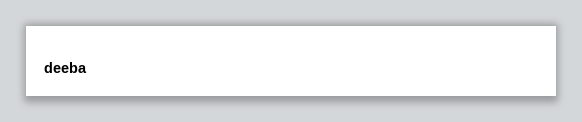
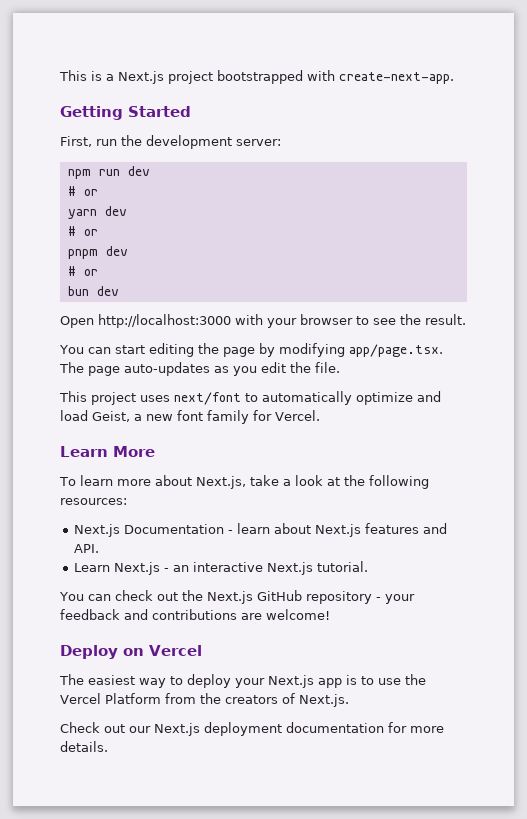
[44,62,87,73] deeba -> [59,70,454,84] [60,106,191,120] [60,135,281,149] [67,166,150,179] [67,186,98,196] [67,206,127,219] [67,226,98,236] [67,246,128,259] [67,266,98,276] [67,286,119,296] [60,314,466,328] [59,343,443,357] [59,362,340,376] [59,391,441,405] [60,410,320,424] [60,446,155,457] [59,475,429,489] [60,498,127,505] [74,523,448,537] [74,544,100,553] [74,561,369,575] [59,590,415,604] [60,609,330,620] [60,645,202,659] [59,674,426,688] [60,693,349,707] [60,722,444,736] [60,741,108,752] This is a Next.js project bootstrapped with create-next-app. // Getting Started // First, run the development server: // npm run dev // # or // yarn dev // # or // pnpm dev // # or // bun dev // Open http://localhost:3000 with your browser to see the result. // You can start editing the page by modifying app/page.tsx. The page auto-updates as you edit the file. // This project uses next/font to automatically optimize and load Geist, a new font family for Vercel. // Learn More // To learn more about Next.js, take a look at the following resources: // Next.js Documentation - learn about Next.js features and API. // Learn Next.js - an interactive Next.js tutorial. // You can check out the Next.js GitHub repository - your feedback and contributions are welcome! // Deploy on Vercel // The easiest way to deploy your Next.js app is to use the Vercel Platform from the creators of Next.js. // Check out our Next.js deployment documentation for more details.

